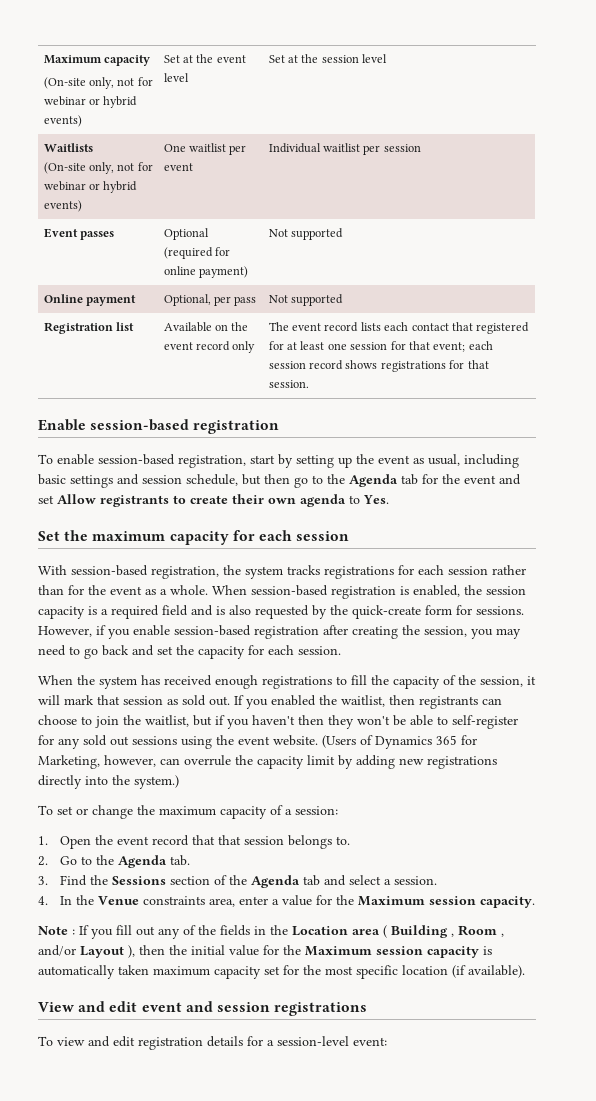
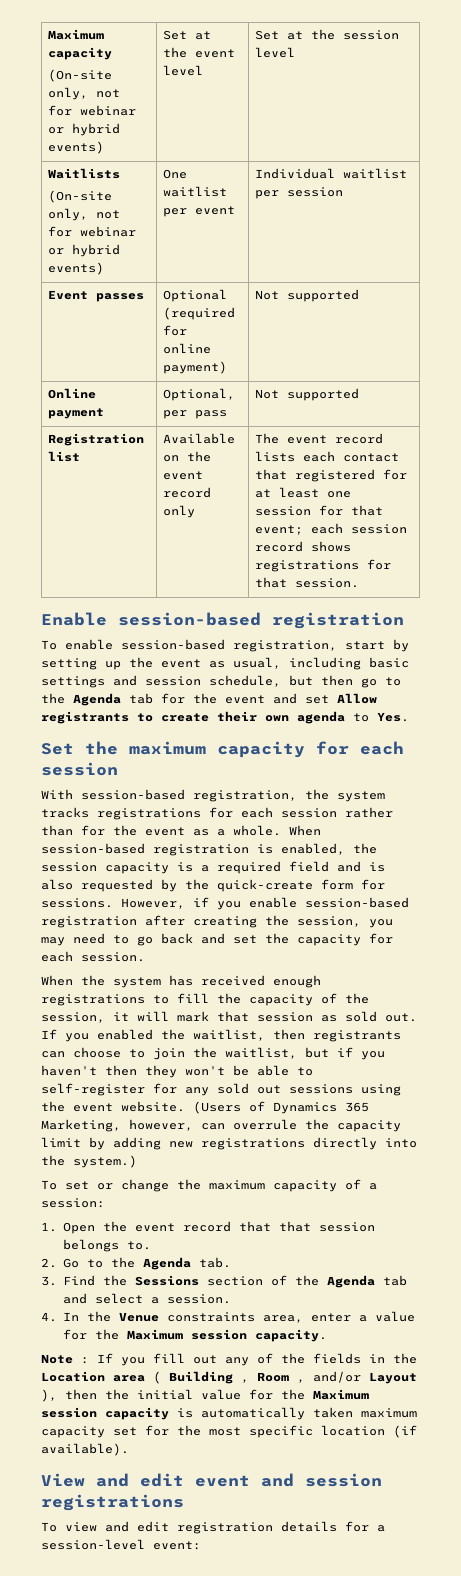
[461,735,477,745] for -> (369, 1107) none

